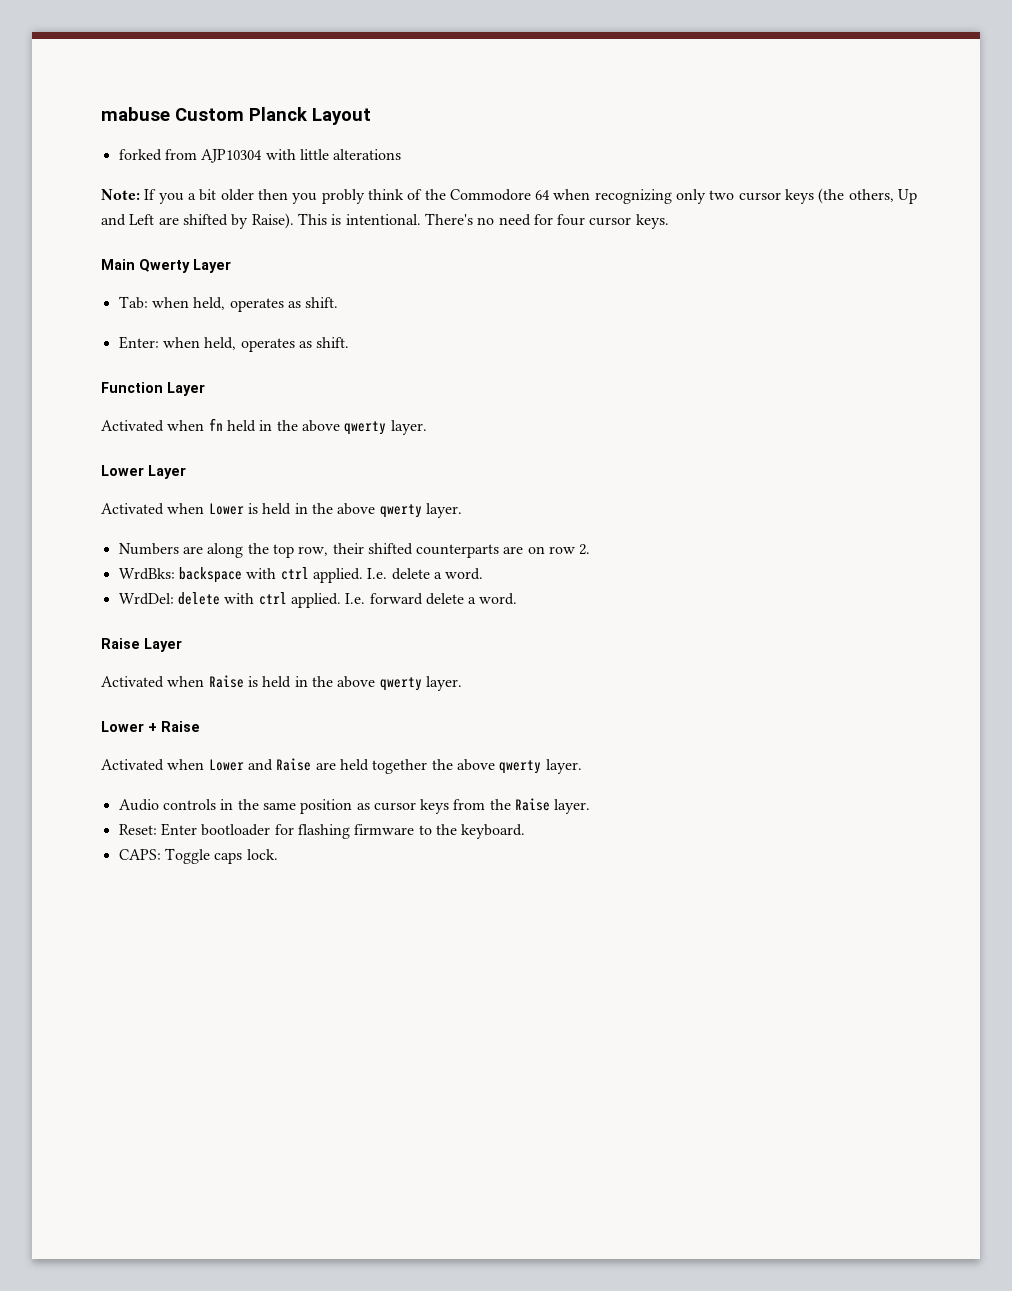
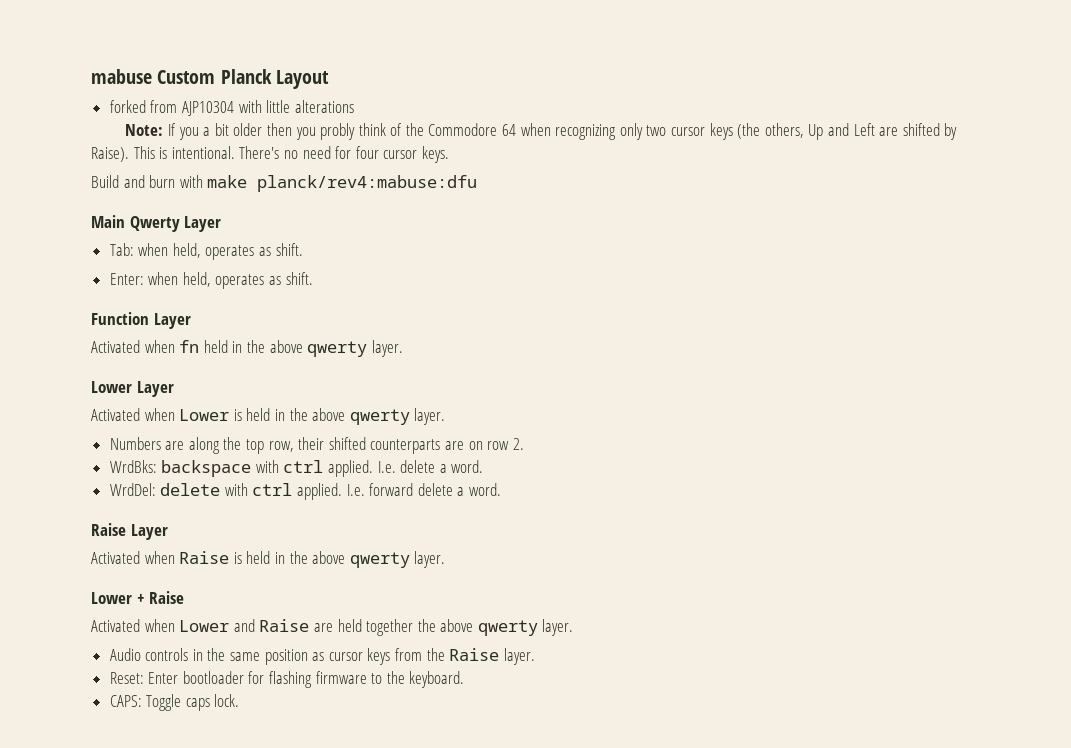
(669, 221) none -> [91,175,478,192] // Build and burn with make planck/rev4:mabuse:dfu

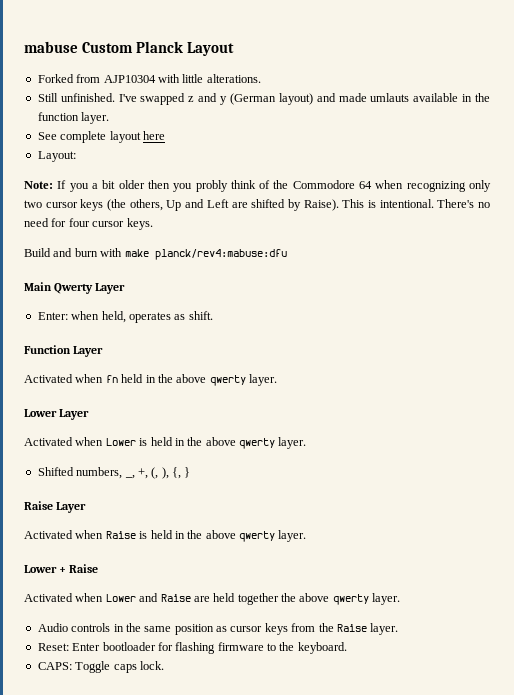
[109,100,146,113] forked -> [37,74,74,83] Forked
[294,100,354,113] alterations -> [206,74,261,83] [37,93,490,105] [37,112,110,124] [37,131,165,143] [37,151,76,162] alterations. // Still unfinished. I've swapped z and y (German layout) and made umlauts available in the function layer. // See complete layout here // Layout:
[109,243,303,260] // Tab: when held, operates as shift. -> (126, 288) none
[109,437,524,454] [109,460,484,477] [109,483,502,500] Numbers are along the top row, their shifted counterparts are on row 2. // WrdBks: backspace with ctrl applied. I.e. delete a word. // WrdDel: delete with ctrl applied. I.e. forward delete a word. -> [37,467,191,479] Shifted numbers, _, +, (, ), {, }

